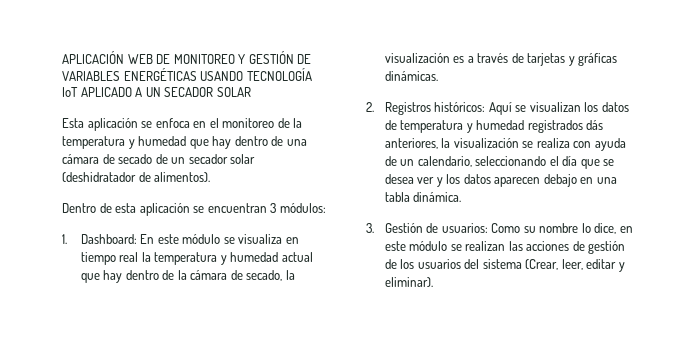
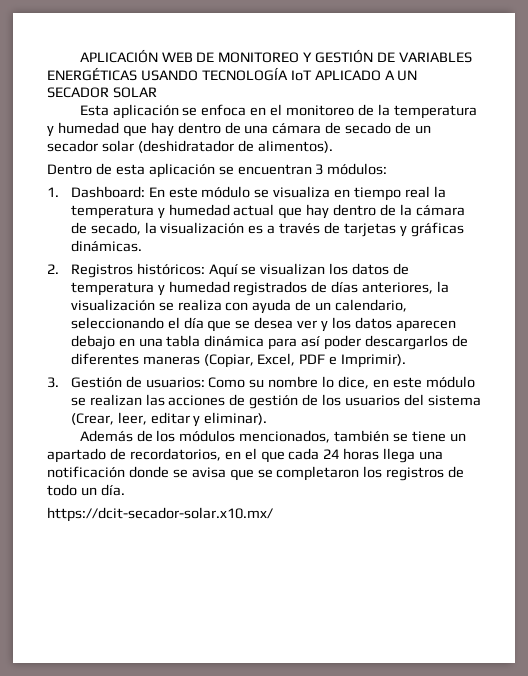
[586,120,604,130] dás -> [311,281,359,293] de días
[413,192,462,202] dinámica. -> [204,335,468,350] [70,353,407,368] dinámica para así poder descargarlos de diferentes maneras (Copiar, Excel, PDF e Imprimir).
(433, 282) none -> [79,430,466,443] [47,448,444,463] [47,466,465,481] [47,484,125,496] [47,507,273,522] // Además de los módulos mencionados, también se tiene un apartado de recordatorios, en el que cada 24 horas llega una notificación donde se avisa que se completaron los registros de todo un día. // https://dcit-secador-solar.x10.mx/

